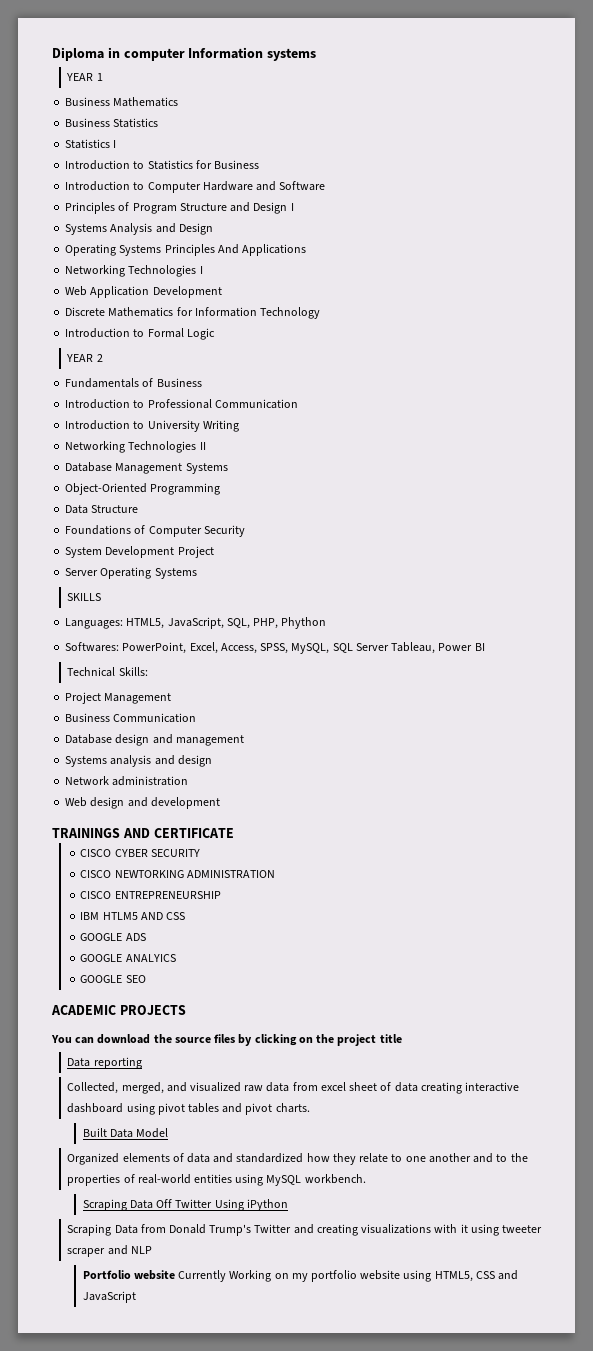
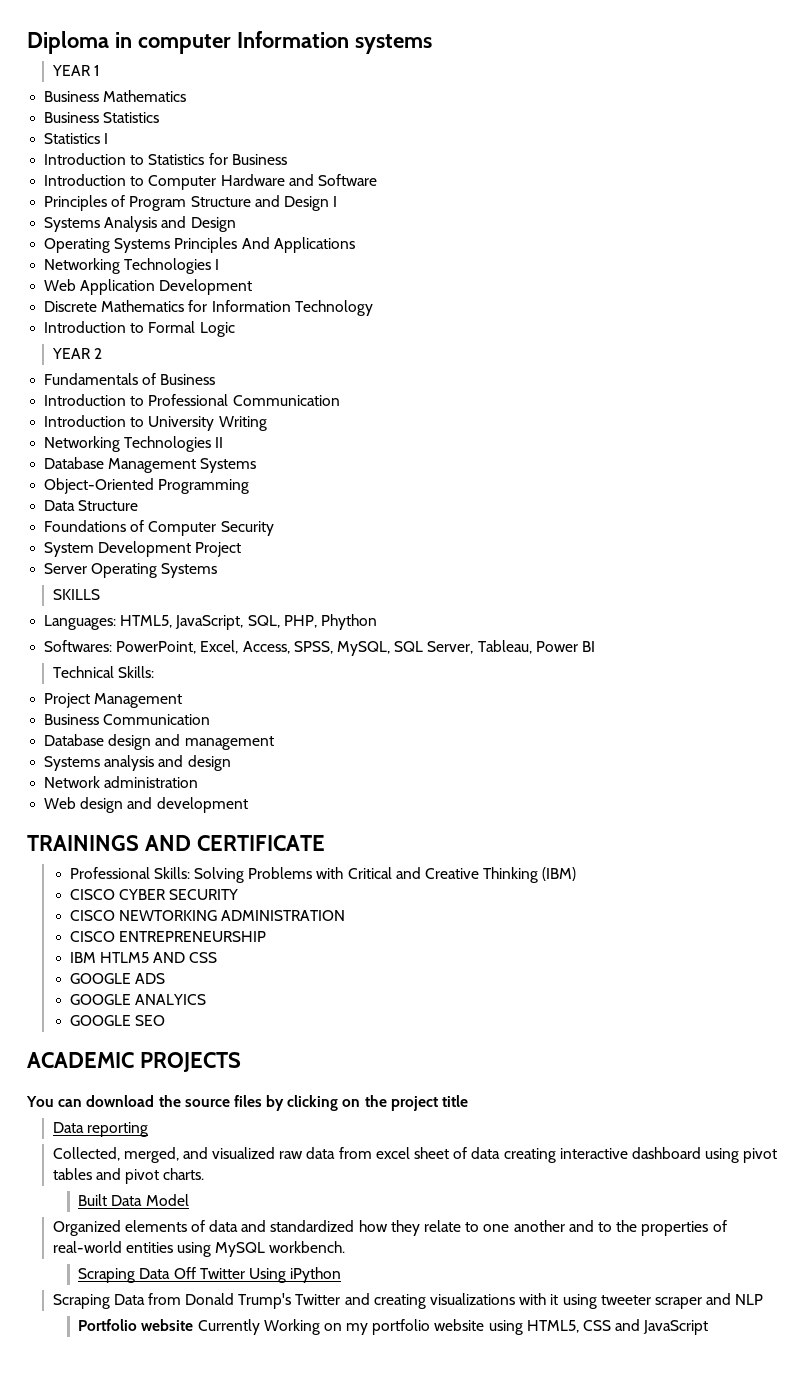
[355,643,389,651] Server -> [427,641,474,654] Server,
(234, 833) none -> [69,867,577,883] // Professional Skills: Solving Problems with Critical and Creative Thinking (IBM)

